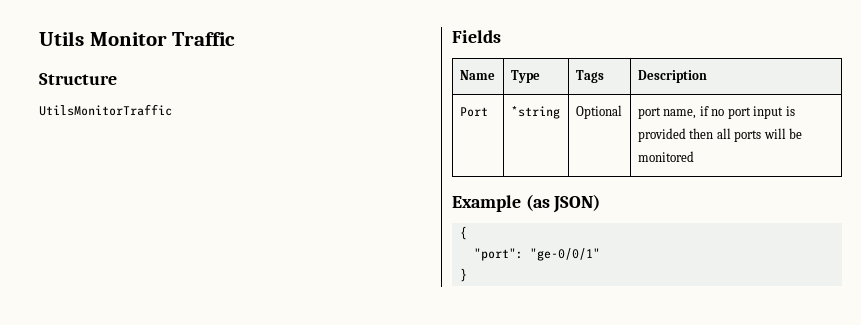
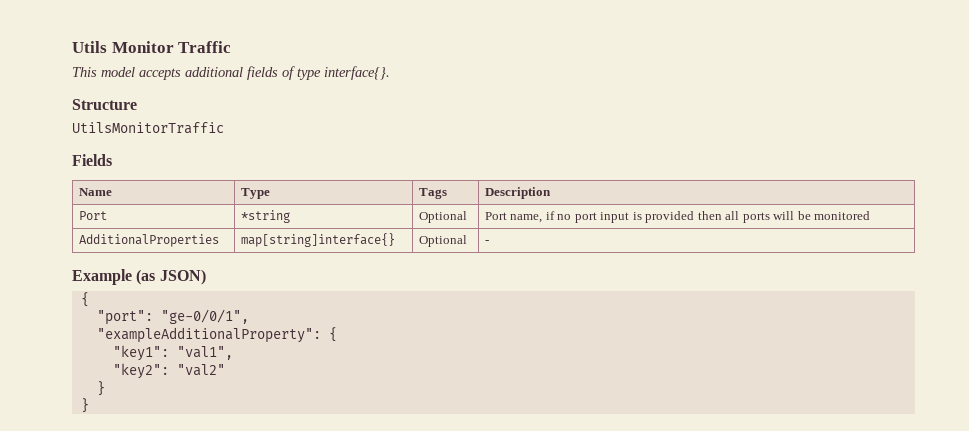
(236, 39) none -> [72,66,390,80] // This model accepts additional fields of type interface{}.
[637,107,661,119] port -> [484,212,507,220] Port
(694, 156) none -> [78,234,219,247] [240,233,395,247] [418,235,467,247] [484,240,489,244] // AdditionalProperties | map[string]interface{} | Optional | -
[529,248,600,261] [459,268,467,282] "ge-0/0/1" // } -> [160,309,249,324] [96,327,337,343] [112,345,233,361] [112,363,225,379] [96,381,105,396] [80,398,89,413] "ge-0/0/1", // "exampleAdditionalProperty": { // "key1": "val1", // "key2": "val2" // } // }

